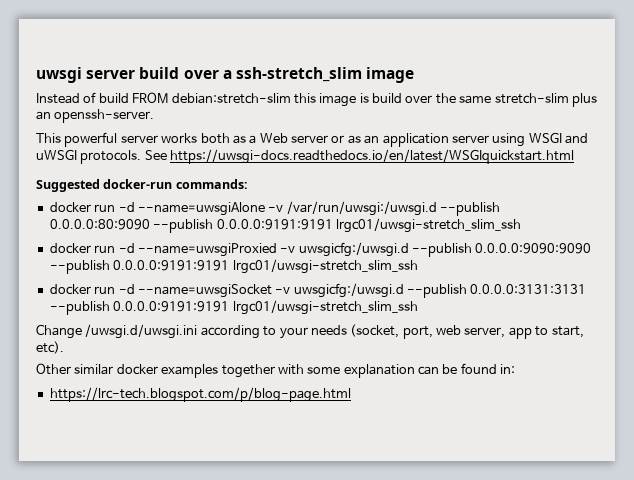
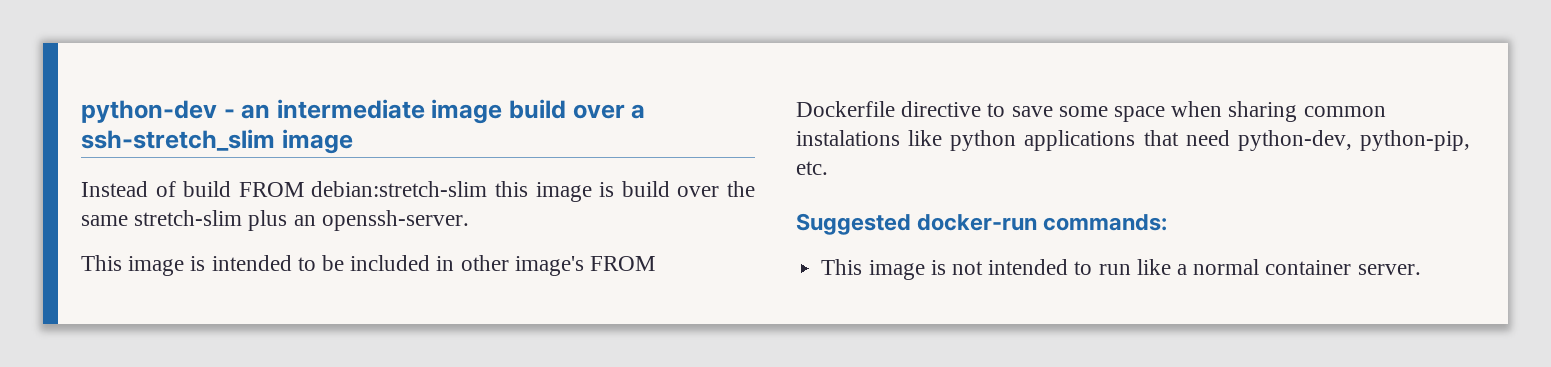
[36,67,136,83] uwsgi server -> [81,99,503,124] python-dev - an intermediate image
[64,132,588,147] [36,149,575,164] [36,179,248,192] [49,201,500,216] [49,218,521,233] [49,242,592,257] [49,259,418,274] [49,283,587,298] [49,300,418,315] [36,324,584,339] [36,341,64,354] [36,363,516,378] [49,387,351,402] powerful server works both as a Web server or as an application server using WSGI and uWSGI protocols. See https://uwsgi-docs.readthedocs.io/en/latest/WSGIquickstart.html // Suggested docker-run commands: // docker run -d --name=uwsgiAlone -v /var/run/uwsgi:/uwsgi.d --publish 0.0.0.0:80:9090 --publish 0.0.0.0:9191:9191 lrgc01/uwsgi-stretch_slim_ssh // docker run -d --name=uwsgiProxied -v uwsgicfg:/uwsgi.d --publish 0.0.0.0:9090:9090 --publish 0.0.0.0:9191:9191 lrgc01/uwsgi-stretch_slim_ssh // docker run -d --name=uwsgiSocket -v uwsgicfg:/uwsgi.d --publish 0.0.0.0:3131:3131 --publish 0.0.0.0:9191:9191 lrgc01/uwsgi-stretch_slim_ssh // Change /uwsgi.d/uwsgi.ini according to your needs (socket, port, web server, app to start, etc). // Other similar docker examples together with some explanation can be found in: // https://lrc-tech.blogspot.com/p/blog-page.html -> [128,255,656,276] [796,101,1386,122] [796,130,1470,151] [796,161,828,175] [796,213,1168,235] [821,259,1421,280] image is intended to be included in other image's FROM Dockerfile directive to save some space when sharing common instalations like python applications that need python-dev, python-pip, etc. // Suggested docker-run commands: // This image is not intended to run like a normal container server.

